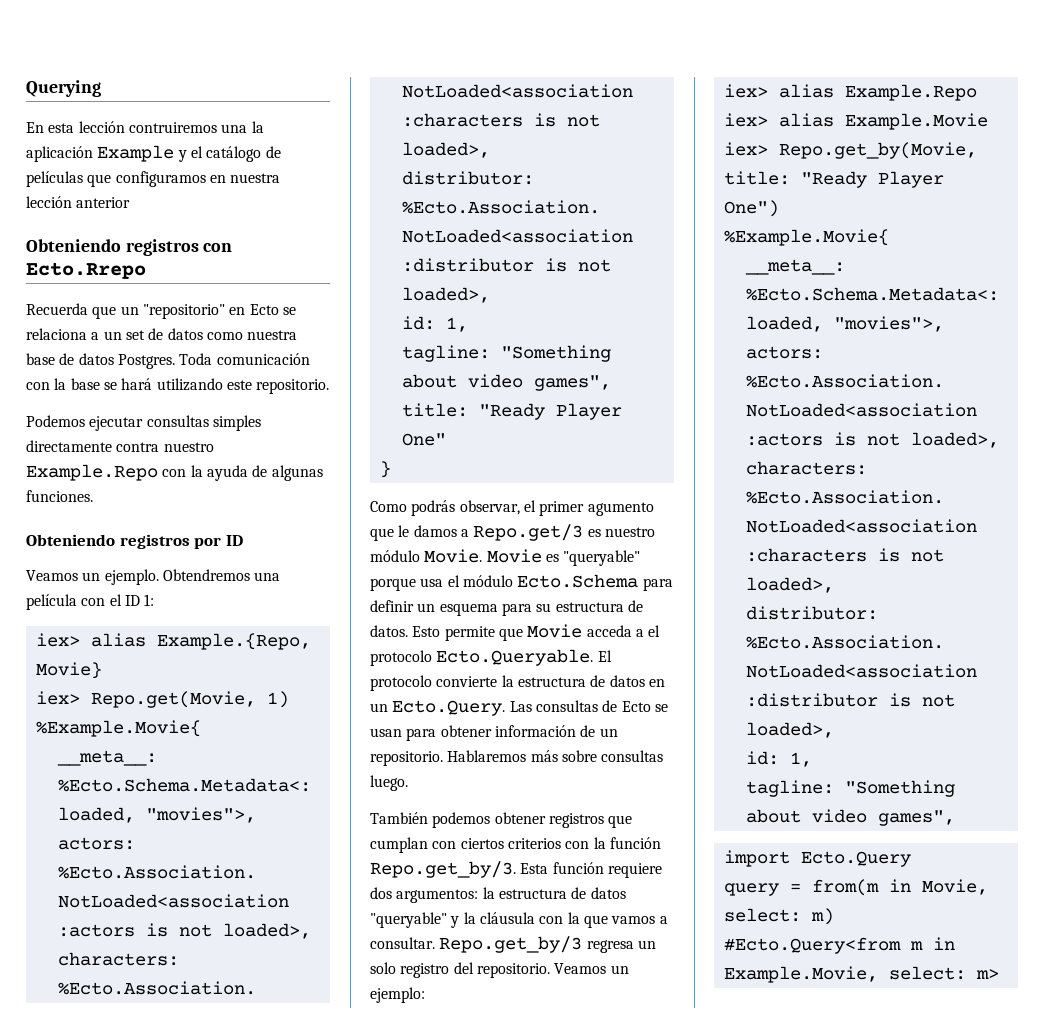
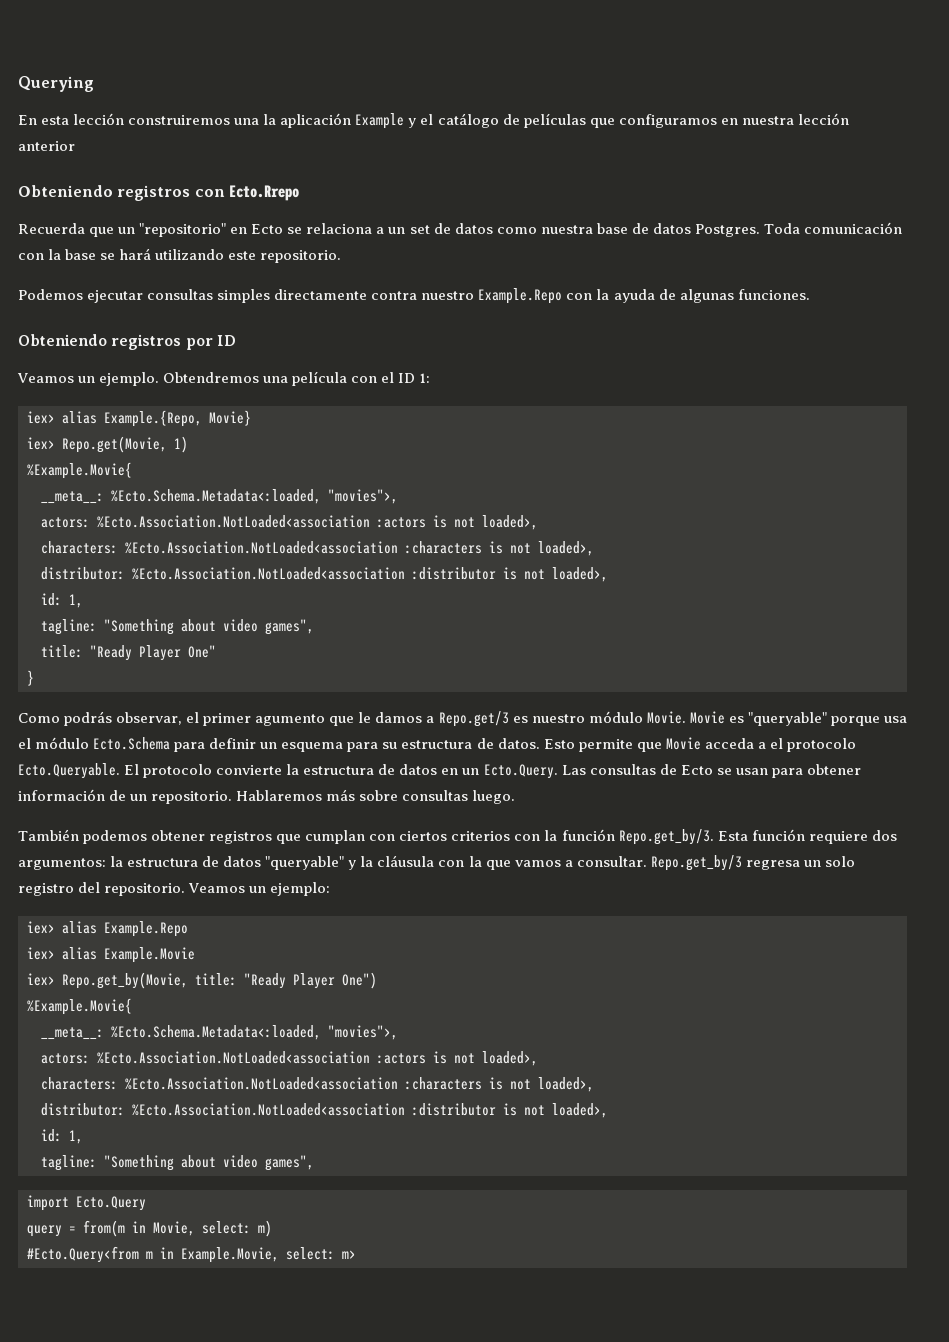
[128,122,217,133] contruiremos -> [128,115,231,125] construiremos

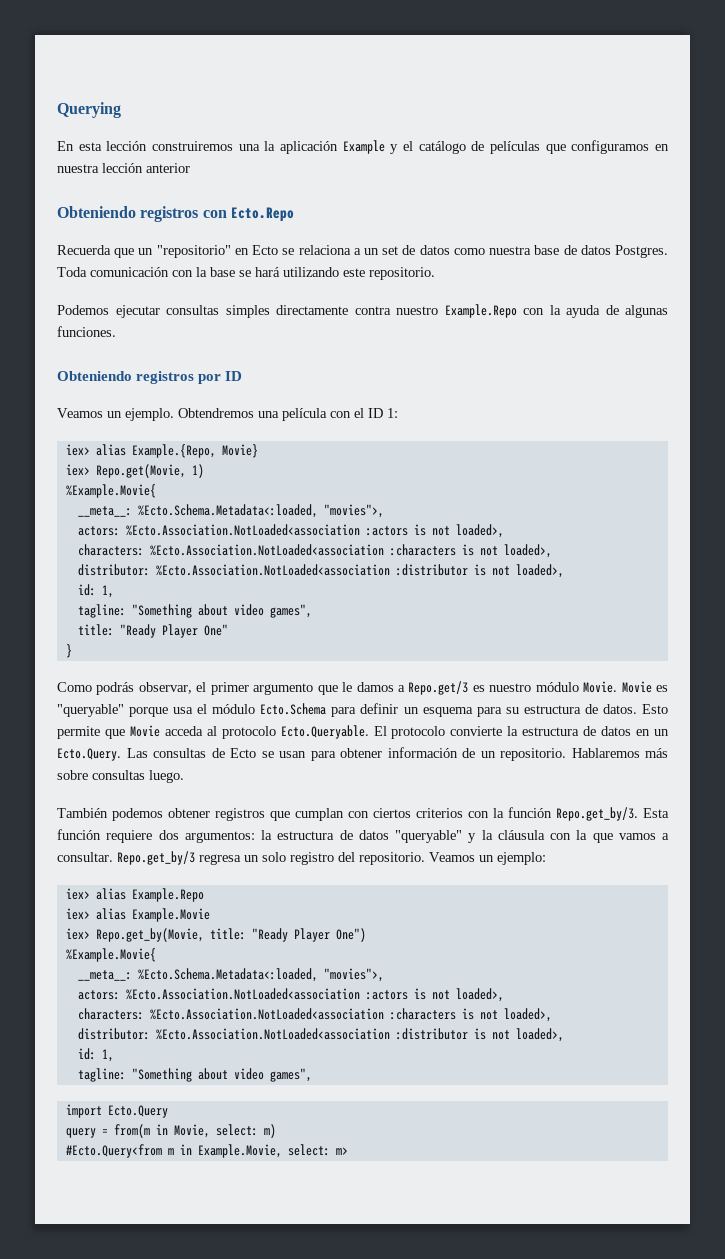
[229,185,300,201] Ecto.Rrepo -> [230,207,294,222] Ecto.Repo
[255,714,326,726] agumento -> [253,683,314,695] argumento
[757,738,783,749] a el -> [206,726,217,736] al

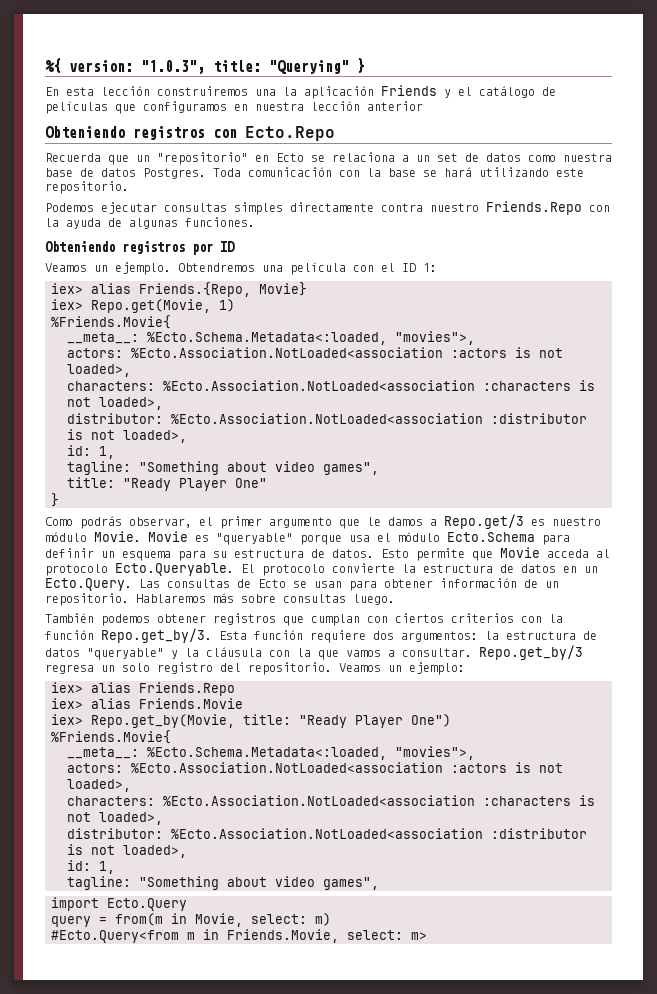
[57,102,121,118] Querying -> [45,58,365,74] %{ version: "1.0.3", title: "Querying" }
[342,140,385,154] Example -> [381,85,437,96] Friends
[444,304,517,318] Example.Repo -> [486,201,582,215] Friends.Repo
[131,444,216,458] Example.{Repo, -> [139,282,251,297] Friends.{Repo,
[65,484,156,498] %Example.Movie{ -> [51,315,171,329] %Friends.Movie{
[131,888,204,902] [65,908,210,922] Example.Repo // iex> alias Example.Movie -> [139,682,235,696] [51,698,243,709] Friends.Repo // iex> alias Friends.Movie
[65,948,156,962] %Example.Movie{ -> [51,730,171,744] %Friends.Movie{
[197,1144,282,1158] Example.Movie, -> [227,929,339,943] Friends.Movie,

